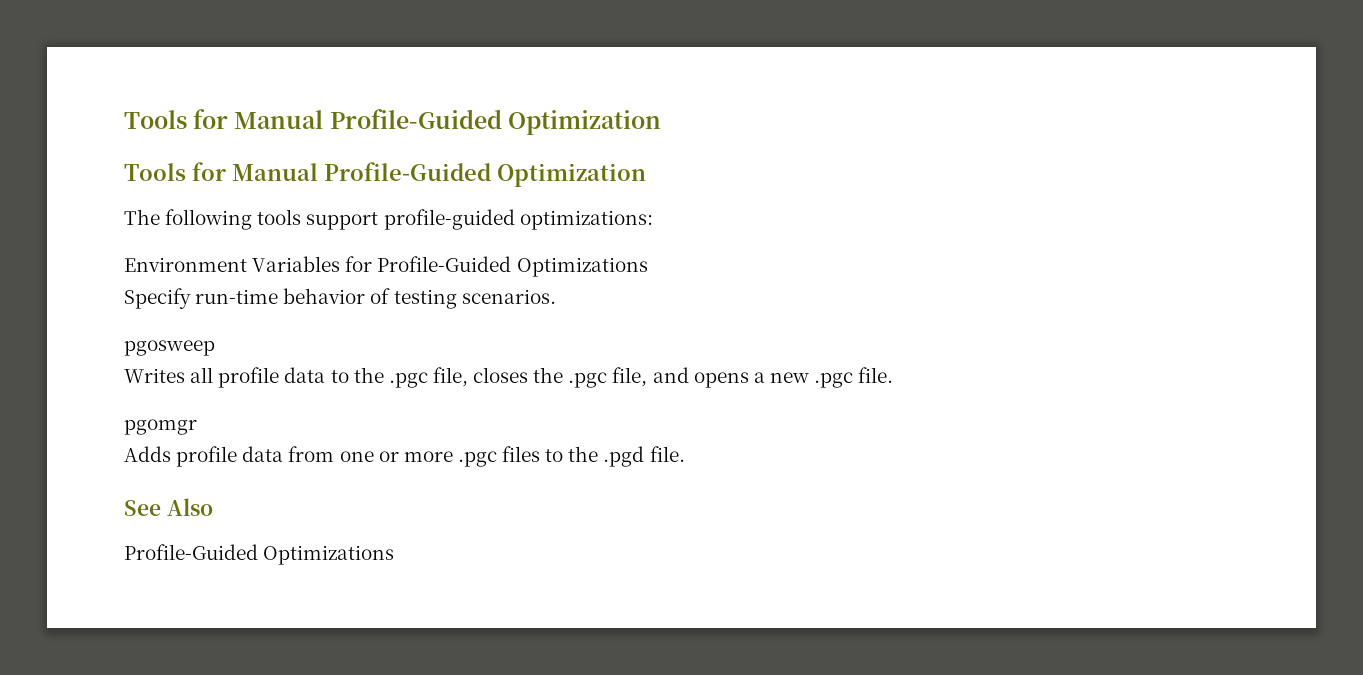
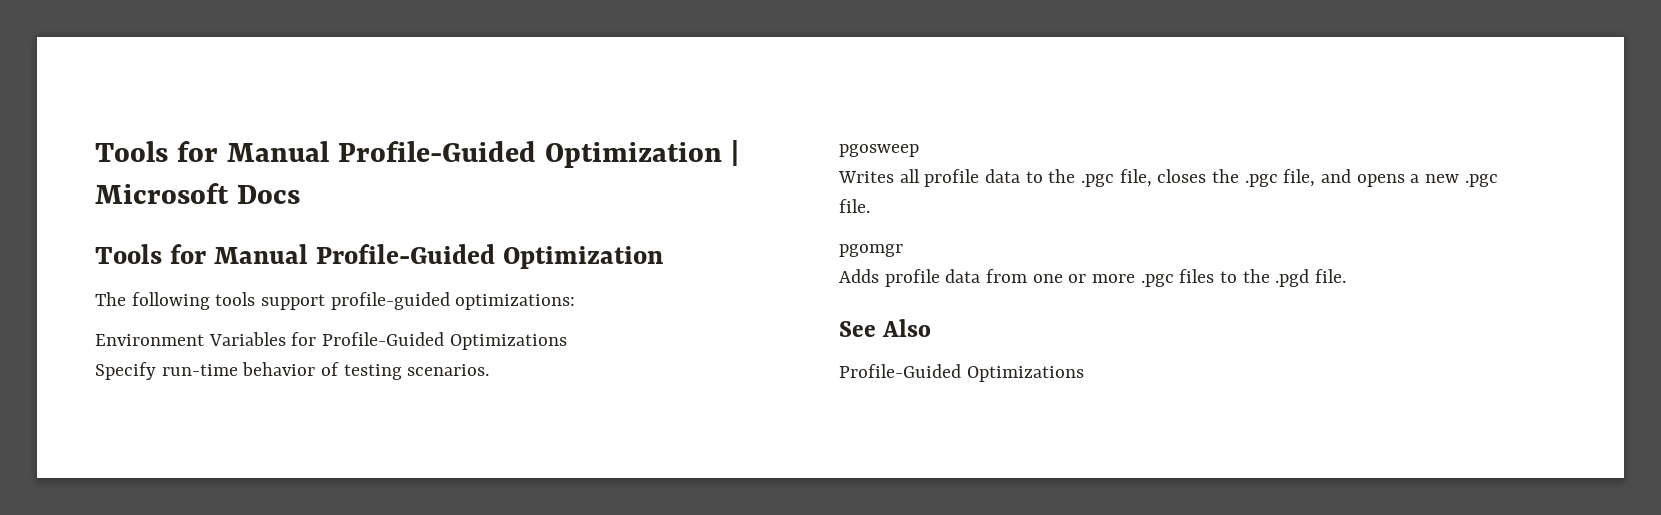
[124,109,661,135] Tools for Manual Profile-Guided Optimization -> [95,140,739,168] [95,183,300,204] Tools for Manual Profile-Guided Optimization | Microsoft Docs

